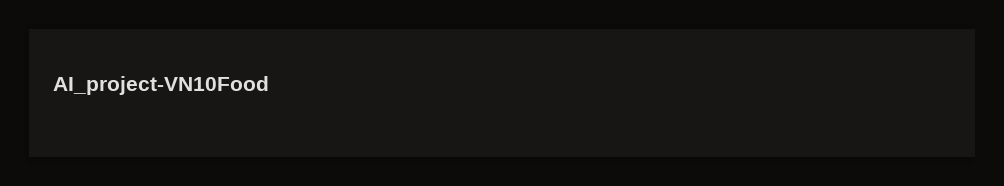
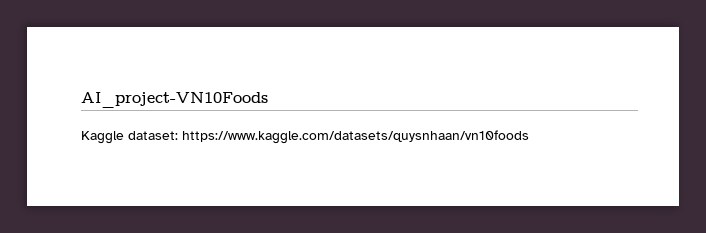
[53,76,269,95] AI_project-VN10Food -> [81,92,268,108] [81,130,529,144] AI_project-VN10Foods // Kaggle dataset: https://www.kaggle.com/datasets/quysnhaan/vn10foods

